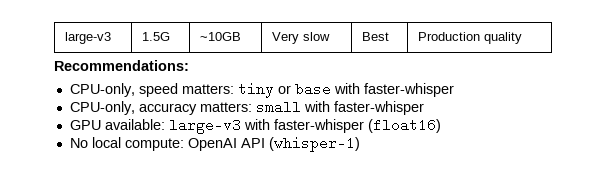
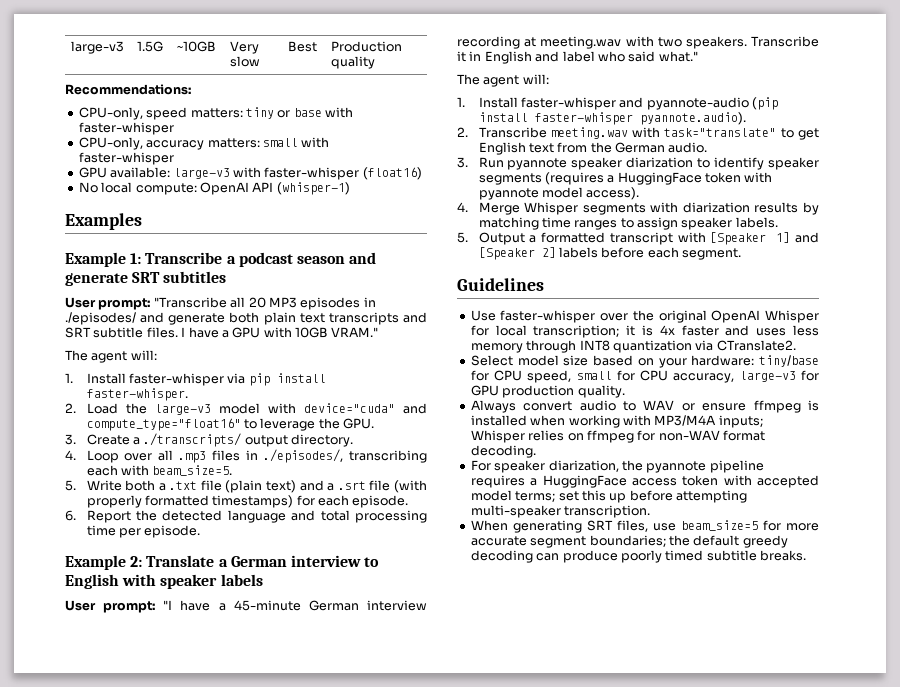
(360, 144) none -> [65,213,142,230] [65,252,377,267] [65,271,227,286] [65,297,376,310] [65,312,427,325] [65,327,379,338] [65,350,157,363] [65,373,326,386] [86,388,188,401] [65,403,427,415] [86,418,374,431] [65,433,353,447] [65,449,427,463] [86,465,233,476] [65,480,427,493] [86,495,409,508] [65,510,427,523] [86,525,201,538] [65,555,380,570] [65,574,263,589] [65,600,427,613] [457,36,819,49] [457,51,698,64] [457,74,549,87] [457,97,778,110] [478,112,746,125] [457,127,819,140] [478,142,708,155] [457,157,819,170] [478,172,773,185] [478,187,640,200] [457,202,819,215] [478,217,778,230] [457,232,819,245] [478,247,741,260] [457,278,544,291] [470,310,819,323] [470,325,819,338] [470,340,796,353] [470,355,819,368] [470,370,819,383] [470,385,625,398] [470,400,819,413] [470,415,763,428] [470,430,765,443] [470,445,536,458] [470,460,764,473] [470,475,819,488] [470,490,747,503] [470,505,651,518] [470,520,819,533] [470,535,788,548] [470,550,806,563] // Examples // Example 1: Transcribe a podcast season and generate SRT subtitles // User prompt: "Transcribe all 20 MP3 episodes in ./episodes/ and generate both plain text transcripts and SRT subtitle files. I have a GPU with 10GB VRAM." // The agent will: // 1. Install faster-whisper via pip install faster-whisper. // 2. Load the large-v3 model with device="cuda" and compute_type="float16" to leverage the GPU. // 3. Create a ./transcripts/ output directory. // 4. Loop over all .mp3 files in ./episodes/, transcribing each with beam_size=5. // 5. Write both a .txt file (plain text) and a .srt file (with properly formatted timestamps) for each episode. // 6. Report the detected language and total processing time per episode. // Example 2: Translate a German interview to English with speaker labels // User prompt: "I have a 45-minute German interview recording at meeting.wav with two speakers. Transcribe it in English and label who said what." // The agent will: // 1. Install faster-whisper and pyannote-audio (pip install faster-whisper pyannote.audio). // 2. Transcribe meeting.wav with task="translate" to get English text from the German audio. // 3. Run pyannote speaker diarization to identify speaker segments (requires a HuggingFace token with pyannote model access). // 4. Merge Whisper segments with diarization results by matching time ranges to assign speaker labels. // 5. Output a formatted transcript with [Speaker 1] and [Speaker 2] labels before each segment. // Guidelines // Use faster-whisper over the original OpenAI Whisper for local transcription; it is 4x faster and uses less memory through INT8 quantization via CTranslate2. // Select model size based on your hardware: tiny/base for CPU speed, small for CPU accuracy, large-v3 for GPU production quality. // Always convert audio to WAV or ensure ffmpeg is installed when working with MP3/M4A inputs; Whisper relies on ffmpeg for non-WAV format decoding. // For speaker diarization, the pyannote pipeline requires a HuggingFace access token with accepted model terms; set this up before attempting multi-speaker transcription. // When generating SRT files, use beam_size=5 for more accurate segment boundaries; the default greedy decoding can produce poorly timed subtitle breaks.

